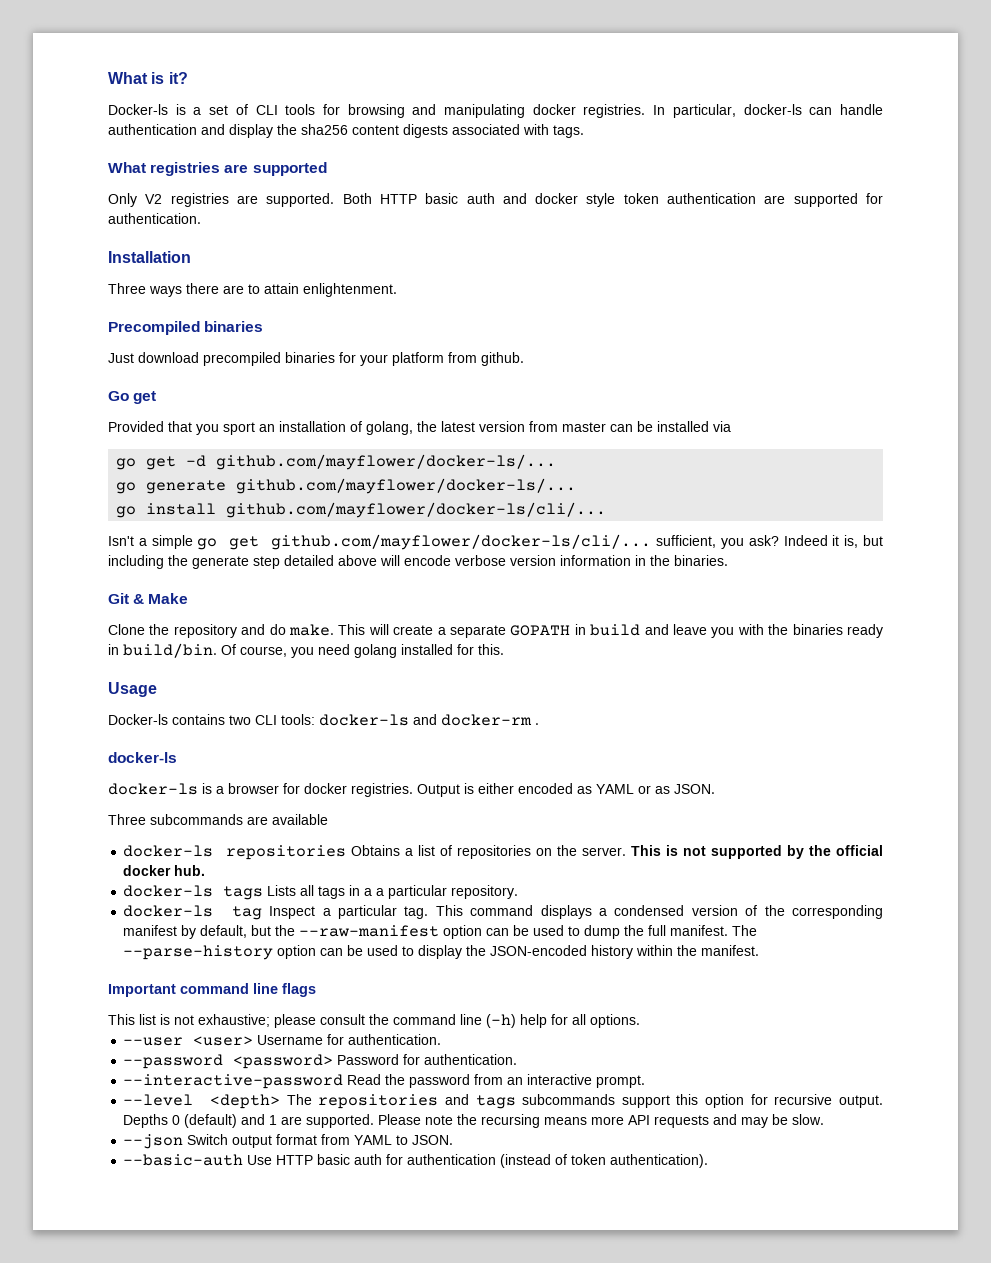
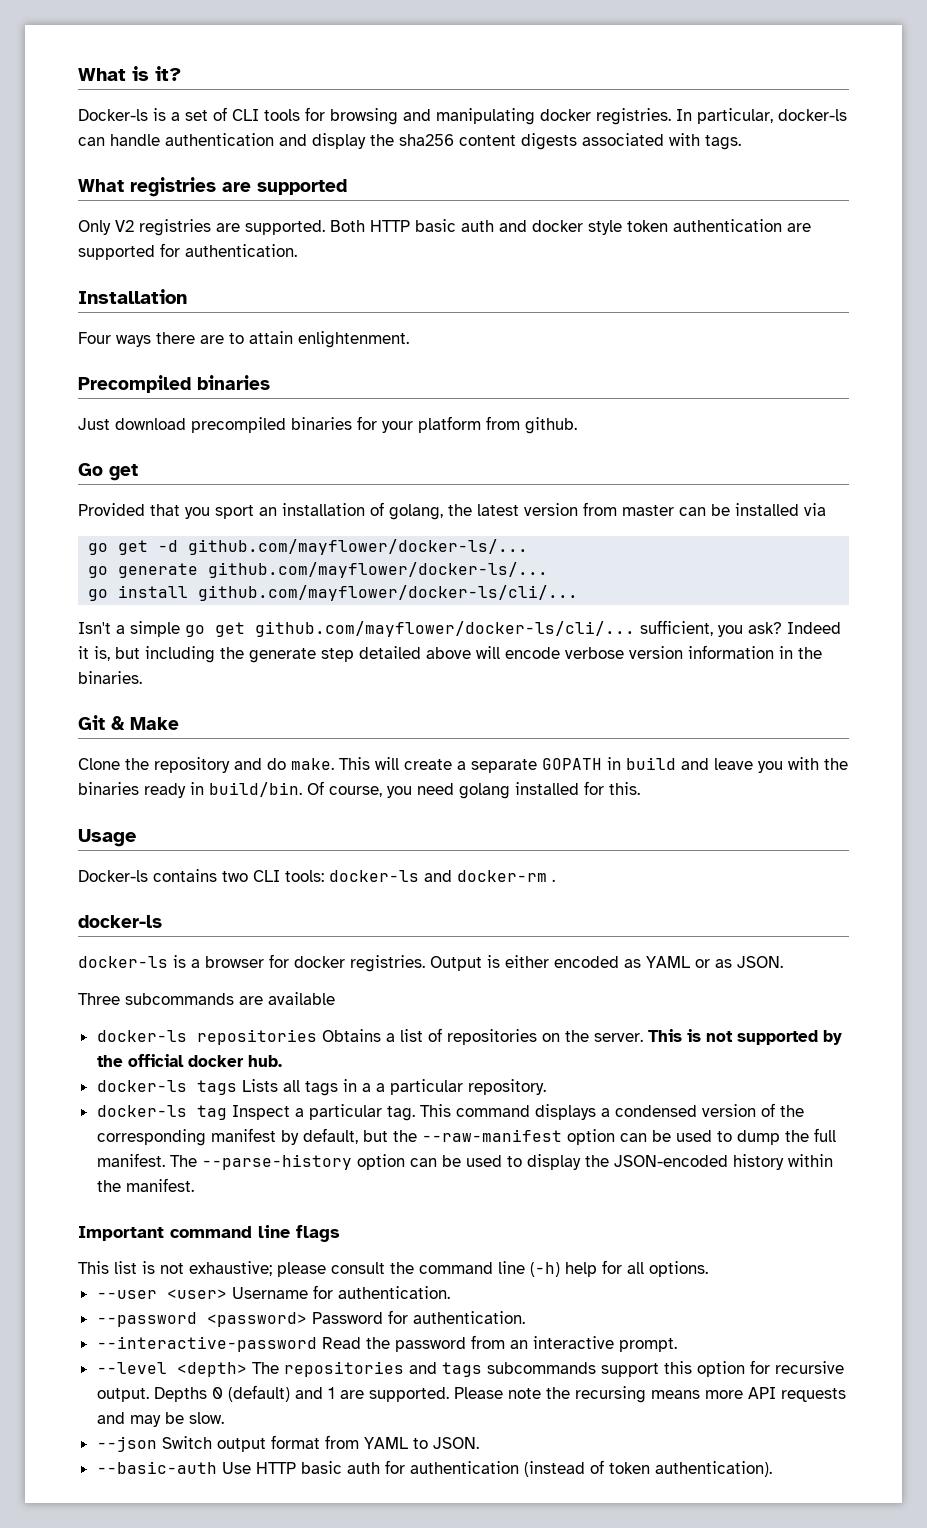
[108,283,146,294] Three -> [78,332,111,344] Four

